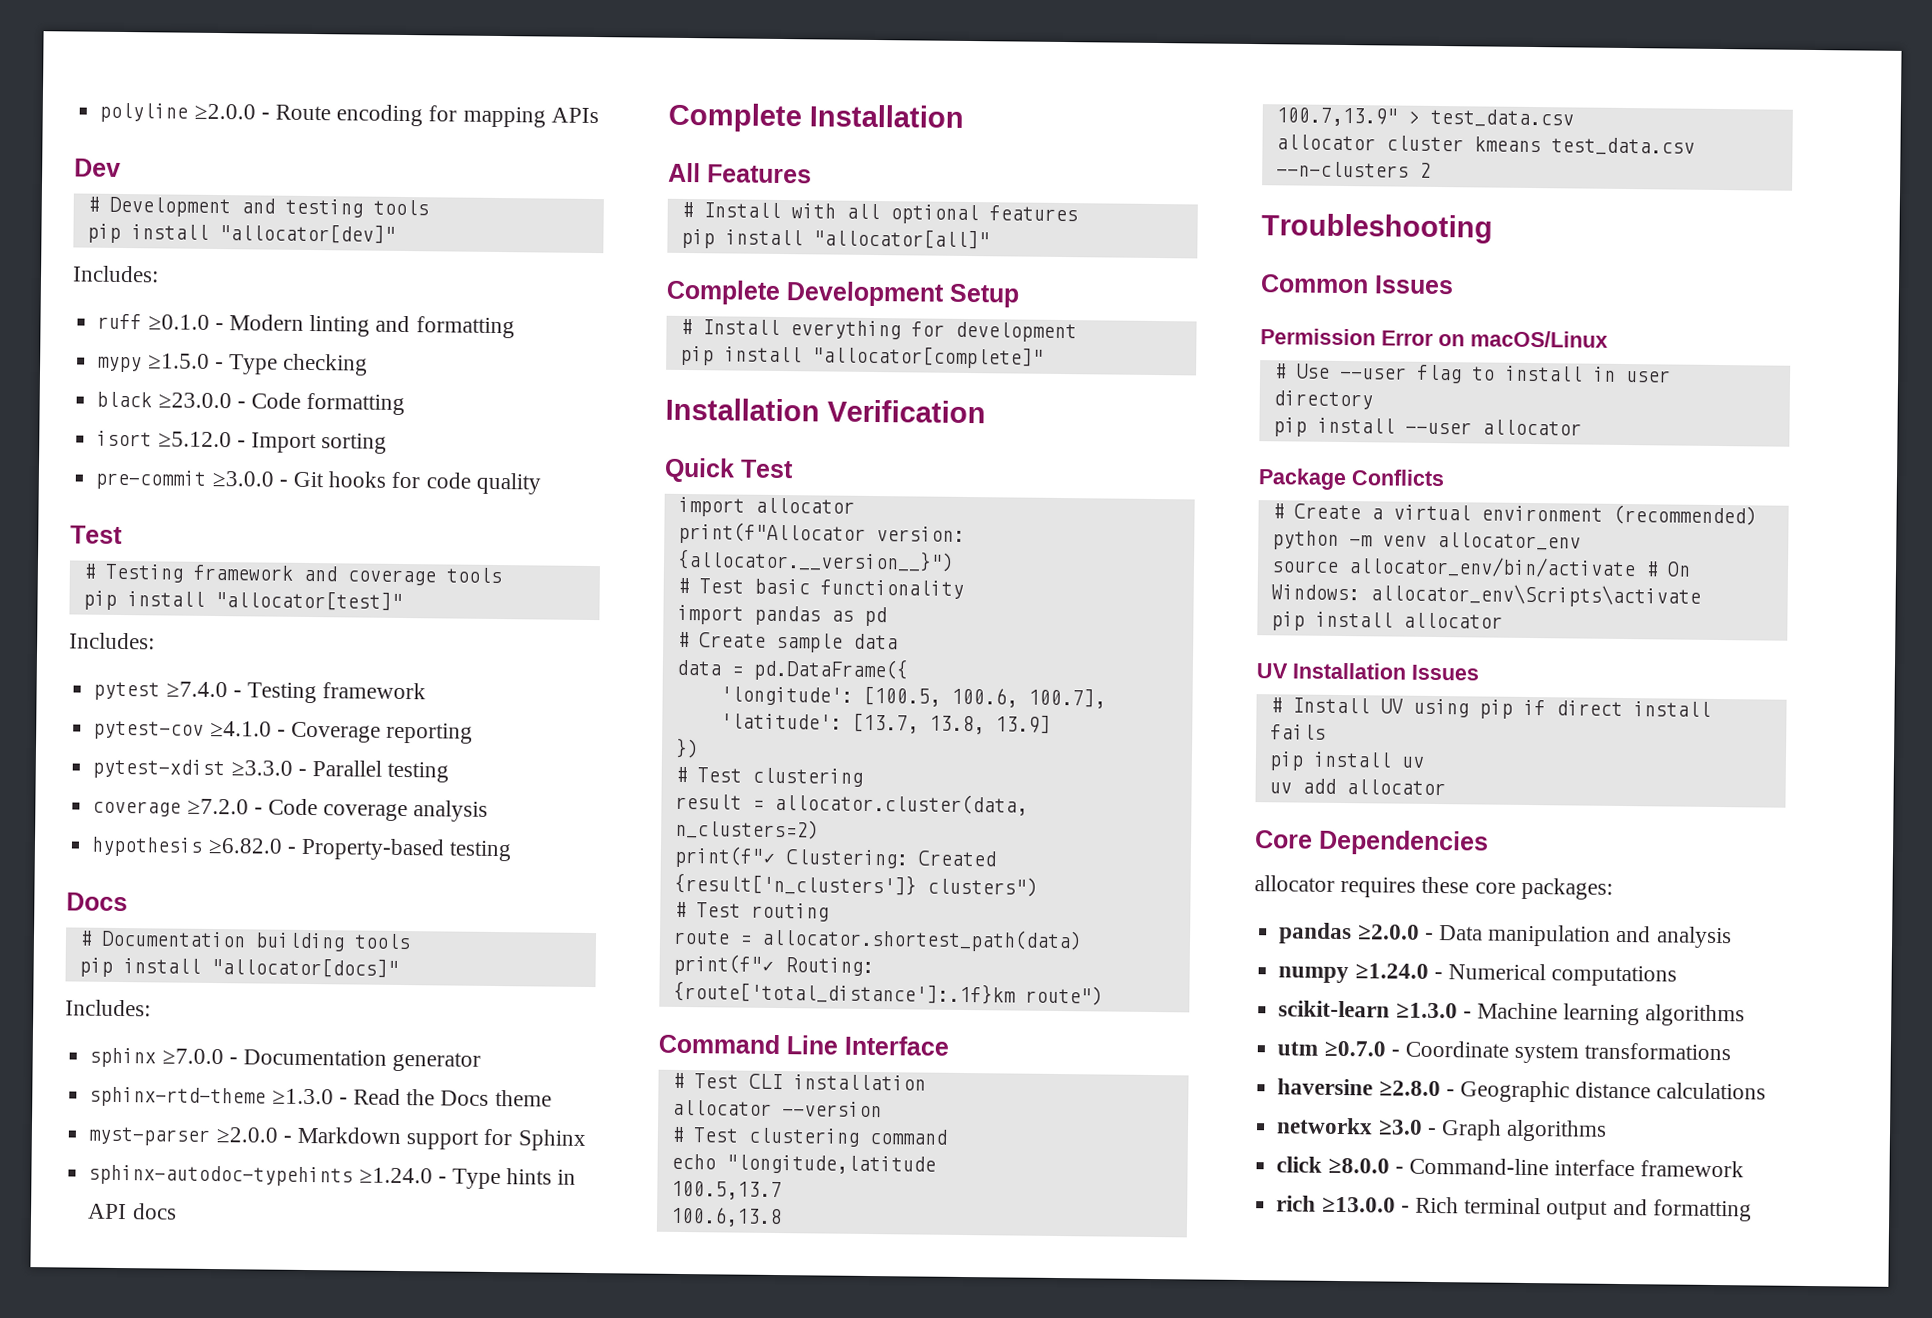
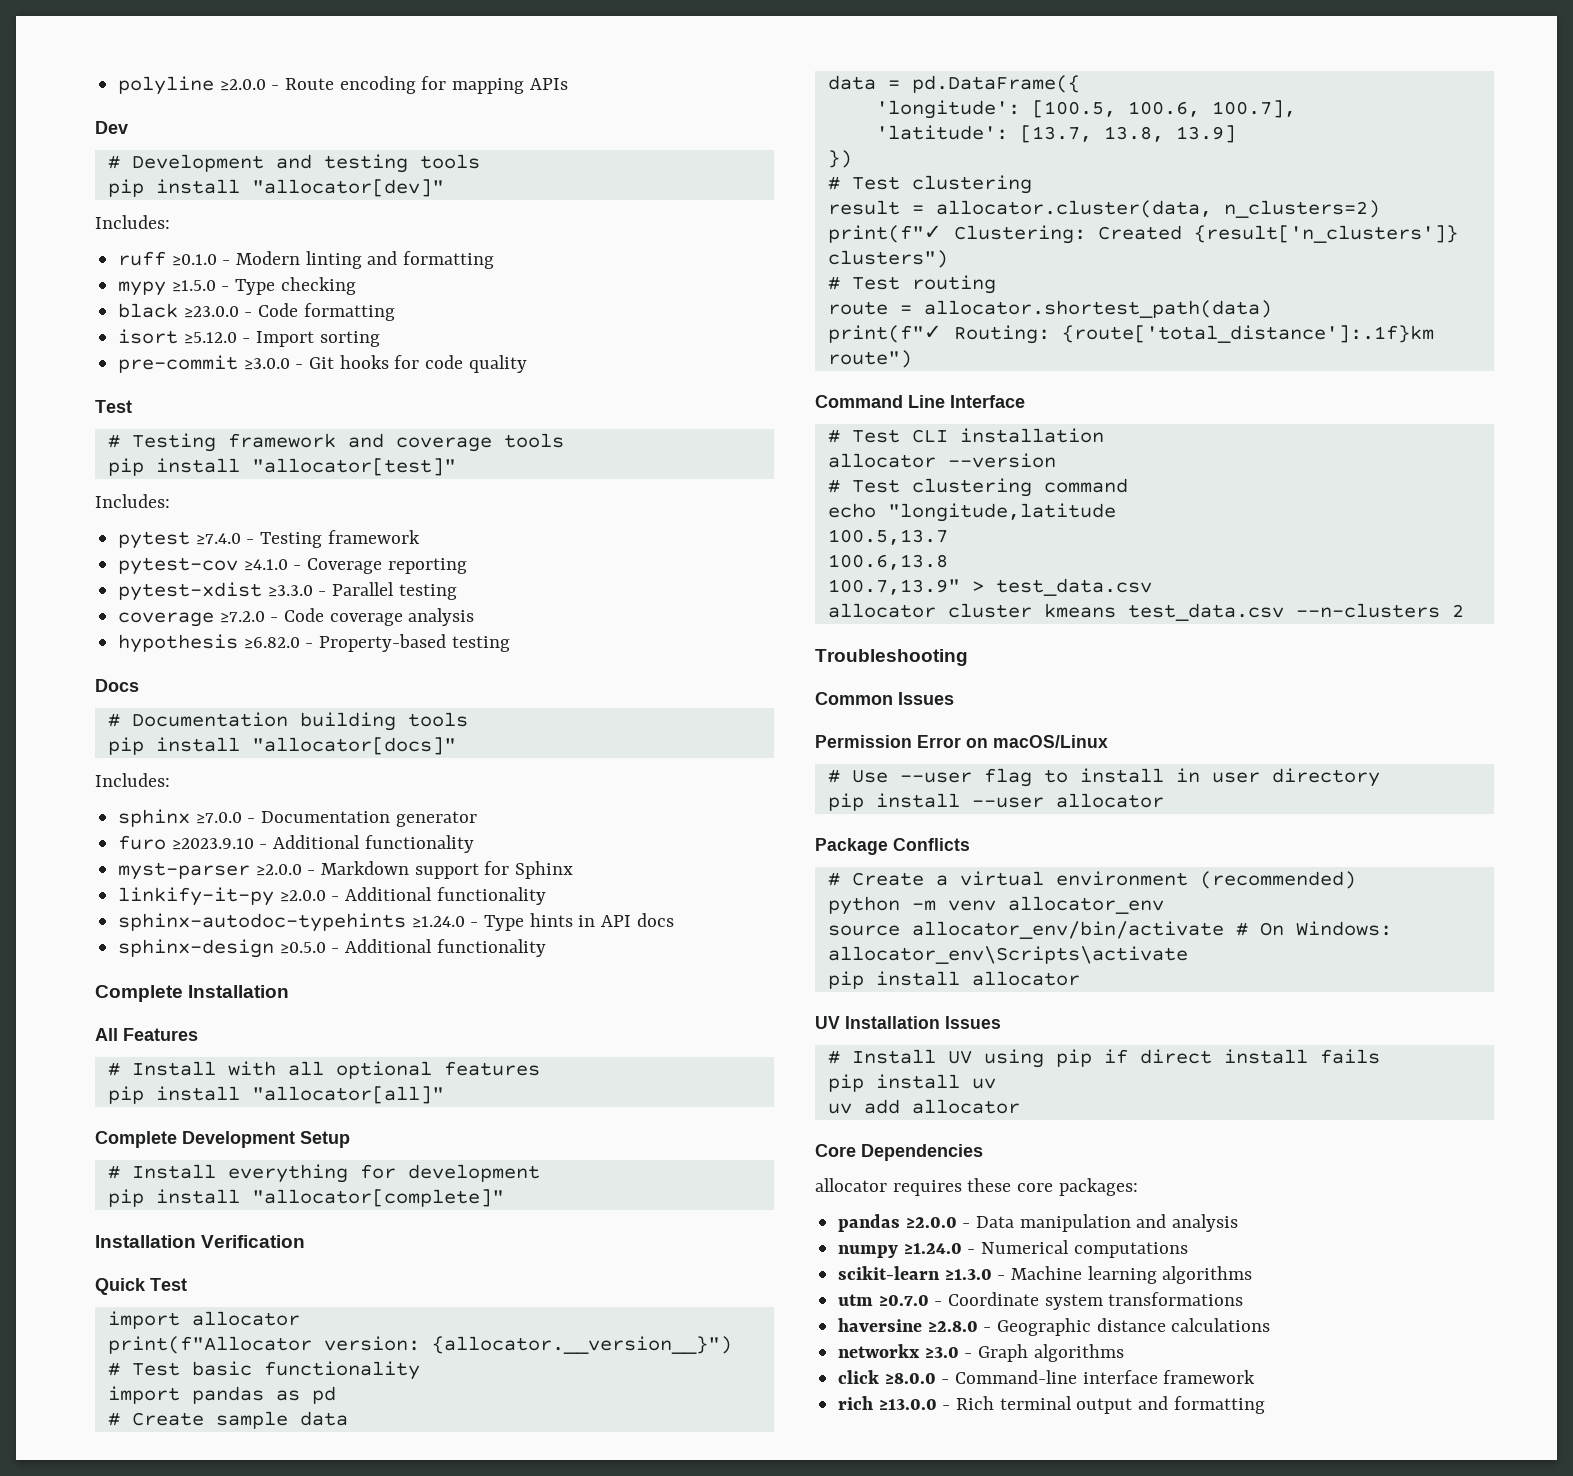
[89,1086,552,1108] sphinx-rtd-theme ≥1.3.0 - Read the Docs theme -> [118,835,474,853] furo ≥2023.9.10 - Additional functionality
(586, 1140) none -> [118,887,546,906] // linkify-it-py ≥2.0.0 - Additional functionality
(177, 1211) none -> [118,939,546,958] // sphinx-design ≥0.5.0 - Additional functionality

